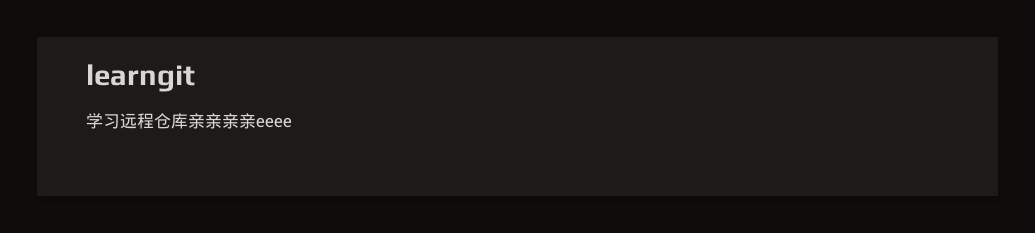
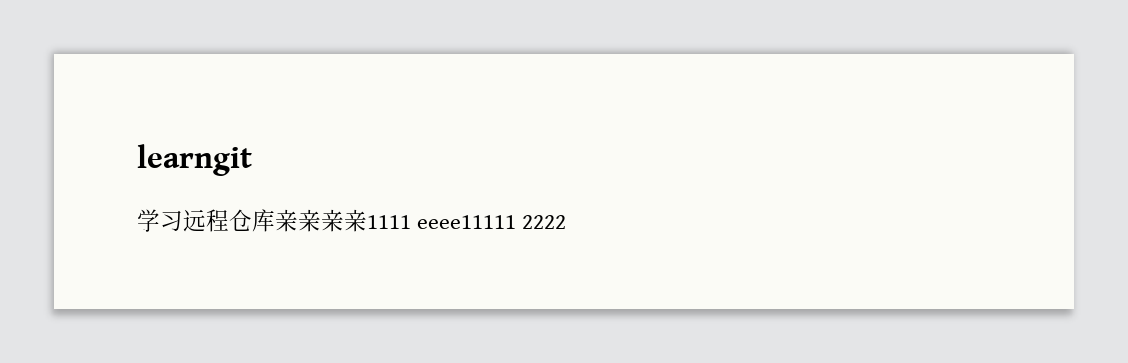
[256,117,292,128] eeee -> [367,215,567,229] 1111 eeee11111 2222

